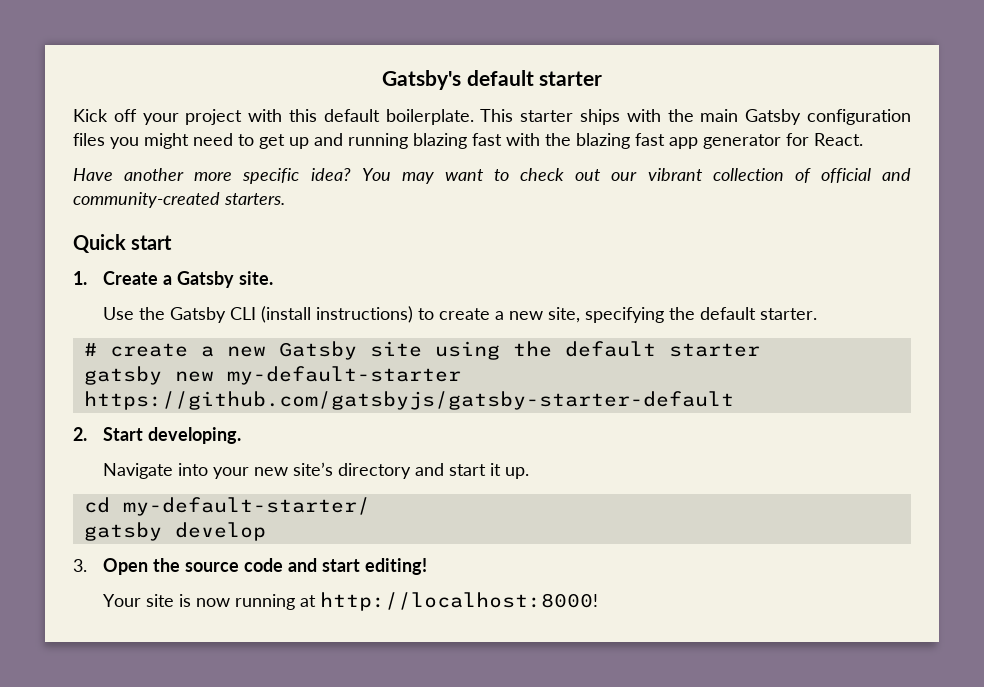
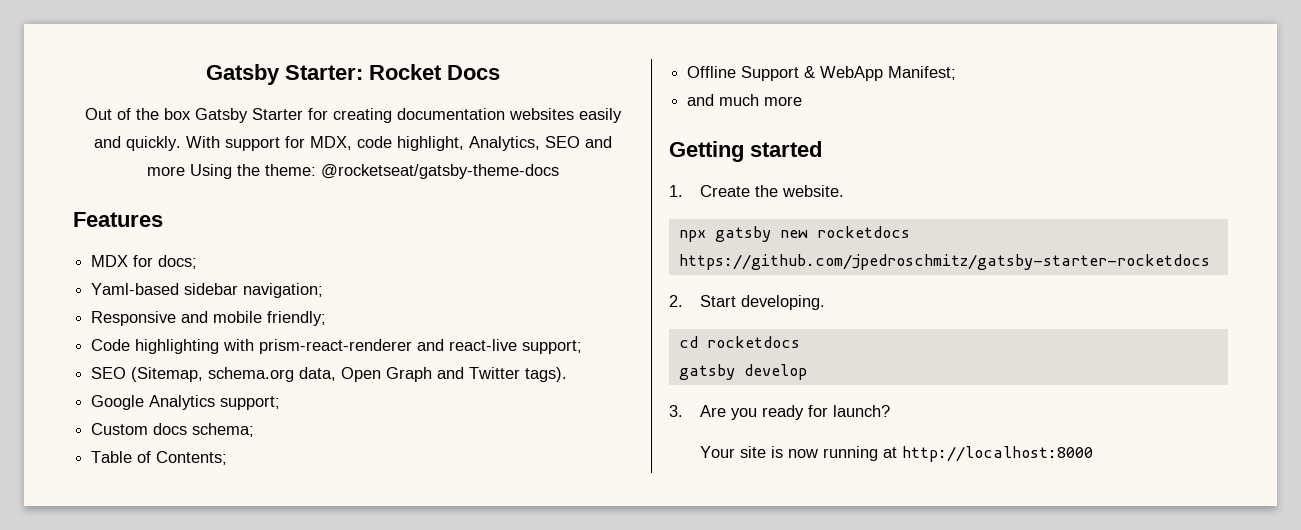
[381,70,603,90] [73,109,911,125] [73,133,863,149] [73,168,911,184] [73,192,285,208] [73,234,173,253] [73,271,273,288] [102,306,817,323] [83,341,760,360] [83,366,461,385] [83,391,734,410] [73,427,241,444] [102,462,529,479] Gatsby's default starter // Kick off your project with this default boilerplate. This starter ships with the main Gatsby configuration files you might need to get up and running blazing fast with the blazing fast app generator for React. // Have another more specific idea? You may want to check out our vibrant collection of official and community-created starters. // Quick start // 1. Create a Gatsby site. // Use the Gatsby CLI (install instructions) to create a new site, specifying the default starter. // # create a new Gatsby site using the default starter // gatsby new my-default-starter https://github.com/gatsbyjs/gatsby-starter-default // 2. Start developing. // Navigate into your new site’s directory and start it up. -> [205,64,500,85] [84,108,622,123] [93,136,612,151] [146,164,559,179] [73,212,163,227] [91,255,198,269] [91,283,324,298] [91,311,327,326] [91,339,583,354] [91,367,568,382] [91,395,281,410] [91,423,255,437] [91,451,228,465] [687,66,957,81] [687,94,803,106] [669,141,822,162] [669,185,844,197] [678,226,910,242] [678,254,1210,270] [669,295,825,310] Gatsby Starter: Rocket Docs // Out of the box Gatsby Starter for creating documentation websites easily and quickly. With support for MDX, code highlight, Analytics, SEO and more Using the theme: @rocketseat/gatsby-theme-docs // Features // MDX for docs; // Yaml-based sidebar navigation; // Responsive and mobile friendly; // Code highlighting with prism-react-renderer and react-live support; // SEO (Sitemap, schema.org data, Open Graph and Twitter tags). // Google Analytics support; // Custom docs schema; // Table of Contents; // Offline Support & WebApp Manifest; // and much more // Getting started // 1. Create the website. // npx gatsby new rocketdocs https://github.com/jpedroschmitz/gatsby-starter-rocketdocs // 2. Start developing.
[122,497,370,516] my-default-starter/ -> [706,336,800,348] rocketdocs
[102,558,427,575] Open the source code and start editing! -> [699,405,890,420] Are you ready for launch?
[319,592,598,611] http://localhost:8000! -> [901,446,1093,462] http://localhost:8000

